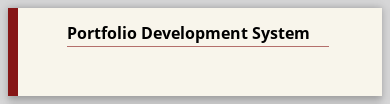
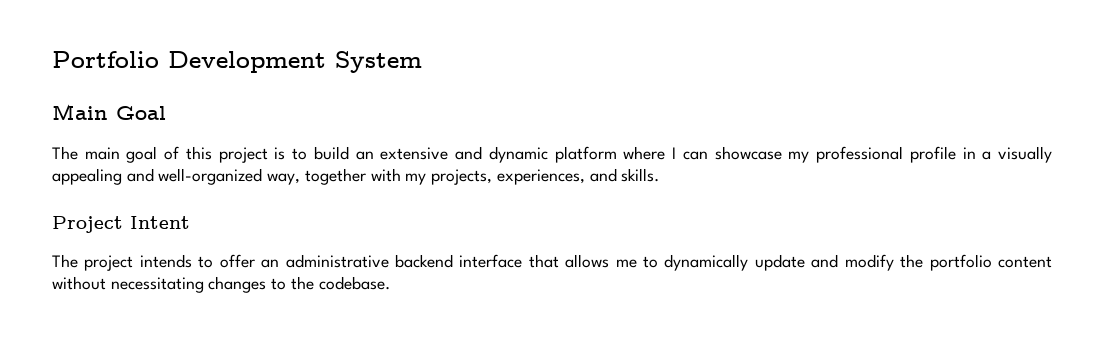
(311, 35) none -> [52,104,166,120] [52,146,1053,163] [52,168,660,185] [52,216,190,233] [52,254,1053,271] [52,276,390,293] // Main Goal // The main goal of this project is to build an extensive and dynamic platform where I can showcase my professional profile in a visually appealing and well-organized way, together with my projects, experiences, and skills. // Project Intent // The project intends to offer an administrative backend interface that allows me to dynamically update and modify the portfolio content without necessitating changes to the codebase.

